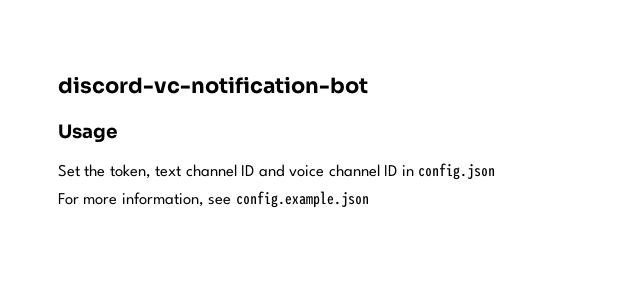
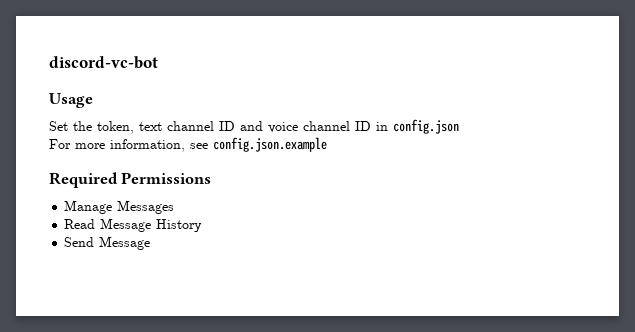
[58,76,368,94] discord-vc-notification-bot -> [49,56,158,69] discord-vc-bot
[235,191,369,208] config.example.json -> [213,137,327,152] [49,172,212,188] [64,200,175,214] [64,218,203,232] [64,236,151,250] config.json.example // Required Permissions // Manage Messages // Read Message History // Send Message

